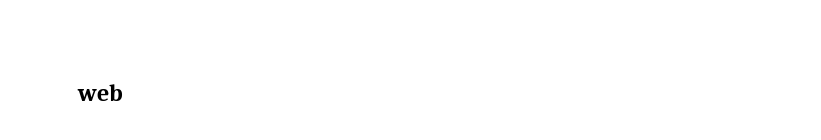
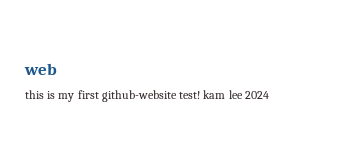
(123, 92) none -> [25,90,269,102] // this is my first github-website test! kam lee 2024

